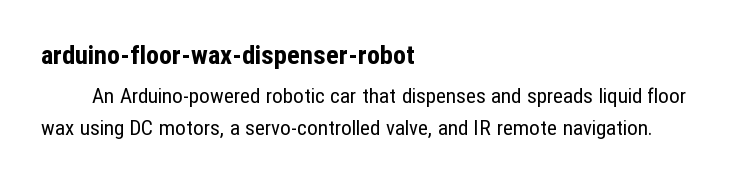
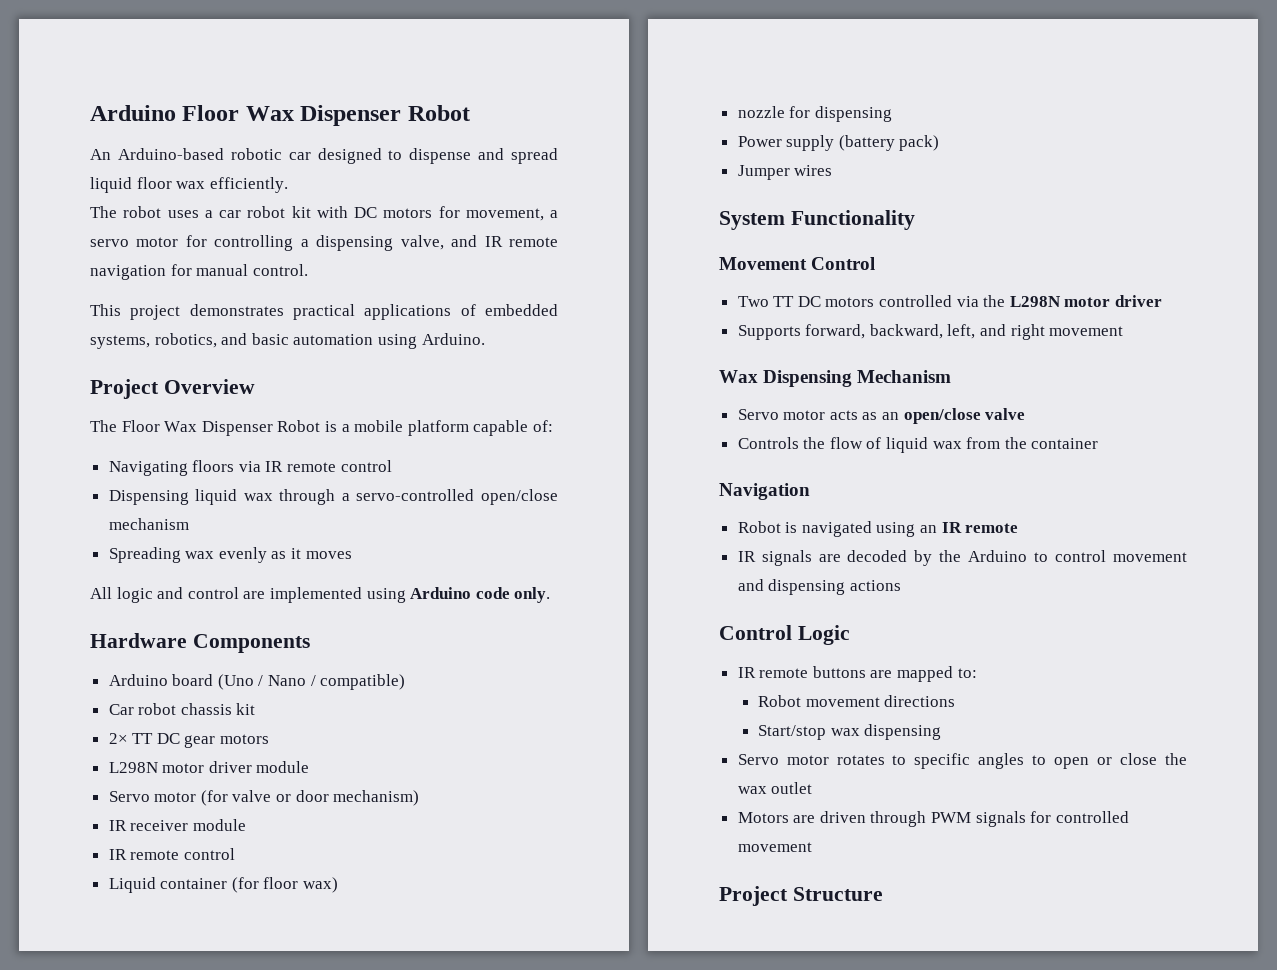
[41,45,415,69] arduino-floor-wax-dispenser-robot -> [90,105,470,126] Arduino Floor Wax Dispenser Robot
[119,88,260,107] Arduino-powered -> [117,148,224,160] Arduino-based
[361,87,687,107] [41,120,653,139] that dispenses and spreads liquid floor wax using DC motors, a servo-controlled valve, and IR remote navigation. -> [317,148,558,164] [90,177,288,193] [90,206,558,221] [90,235,558,251] [90,264,308,280] [90,304,558,320] [90,333,485,349] [90,379,255,399] [90,420,553,436] [108,460,392,476] [108,489,558,505] [108,518,189,530] [108,547,352,563] [90,587,551,603] [90,633,310,653] [108,674,406,690] [108,703,256,715] [108,733,270,748] [108,761,310,773] [108,790,420,806] [108,819,246,831] [108,848,235,860] [108,877,339,893] [737,106,892,122] [737,135,940,151] [737,165,833,180] [719,210,915,230] [719,257,876,270] [737,295,1163,307] [737,324,1124,340] [719,370,952,387] [737,408,1026,424] [737,437,1099,453] [719,483,810,500] [737,521,1019,537] [737,550,1187,566] [737,579,901,595] [719,625,850,645] [737,666,977,682] [757,695,956,707] [757,724,942,740] [737,753,1187,769] [737,782,813,794] [737,811,1129,827] [737,842,812,852] [719,886,883,906] designed to dispense and spread liquid floor wax efficiently. // The robot uses a car robot kit with DC motors for movement, a servo motor for controlling a dispensing valve, and IR remote navigation for manual control. // This project demonstrates practical applications of embedded systems, robotics, and basic automation using Arduino. // Project Overview // The Floor Wax Dispenser Robot is a mobile platform capable of: // Navigating floors via IR remote control // Dispensing liquid wax through a servo-controlled open/close mechanism // Spreading wax evenly as it moves // All logic and control are implemented using Arduino code only. // Hardware Components // Arduino board (Uno / Nano / compatible) // Car robot chassis kit // 2× TT DC gear motors // L298N motor driver module // Servo motor (for valve or door mechanism) // IR receiver module // IR remote control // Liquid container (for floor wax) // nozzle for dispensing // Power supply (battery pack) // Jumper wires // System Functionality // Movement Control // Two TT DC motors controlled via the L298N motor driver // Supports forward, backward, left, and right movement // Wax Dispensing Mechanism // Servo motor acts as an open/close valve // Controls the flow of liquid wax from the container // Navigation // Robot is navigated using an IR remote // IR signals are decoded by the Arduino to control movement and dispensing actions // Control Logic // IR remote buttons are mapped to: // Robot movement directions // Start/stop wax dispensing // Servo motor rotates to specific angles to open or close the wax outlet // Motors are driven through PWM signals for controlled movement // Project Structure

